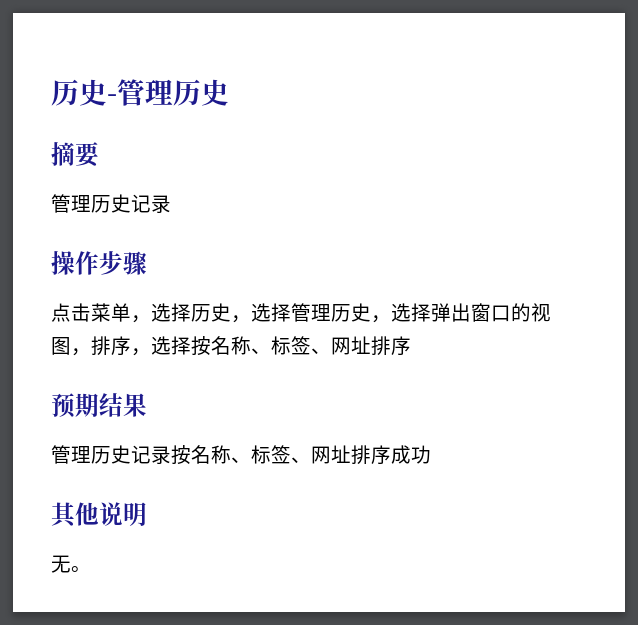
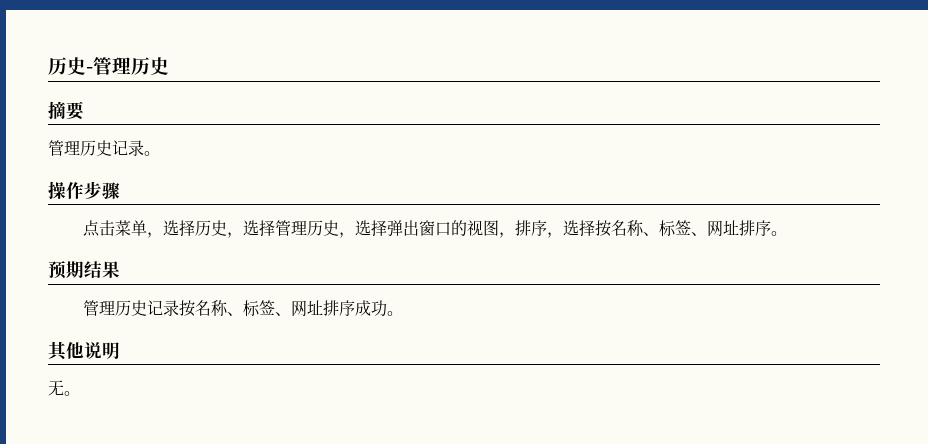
(171, 204) none -> [144,151,160,156] 。
(411, 346) none -> [770,231,787,236] 。
(431, 454) none -> [386,311,403,316] 。

